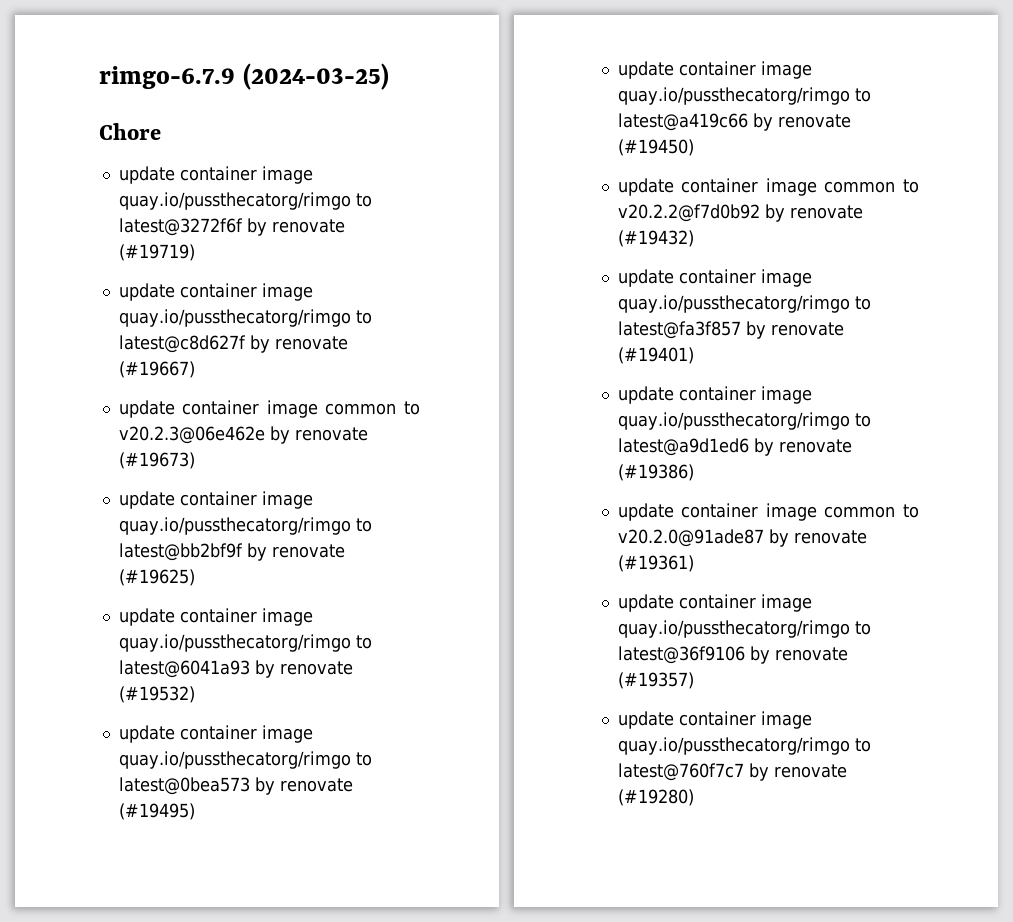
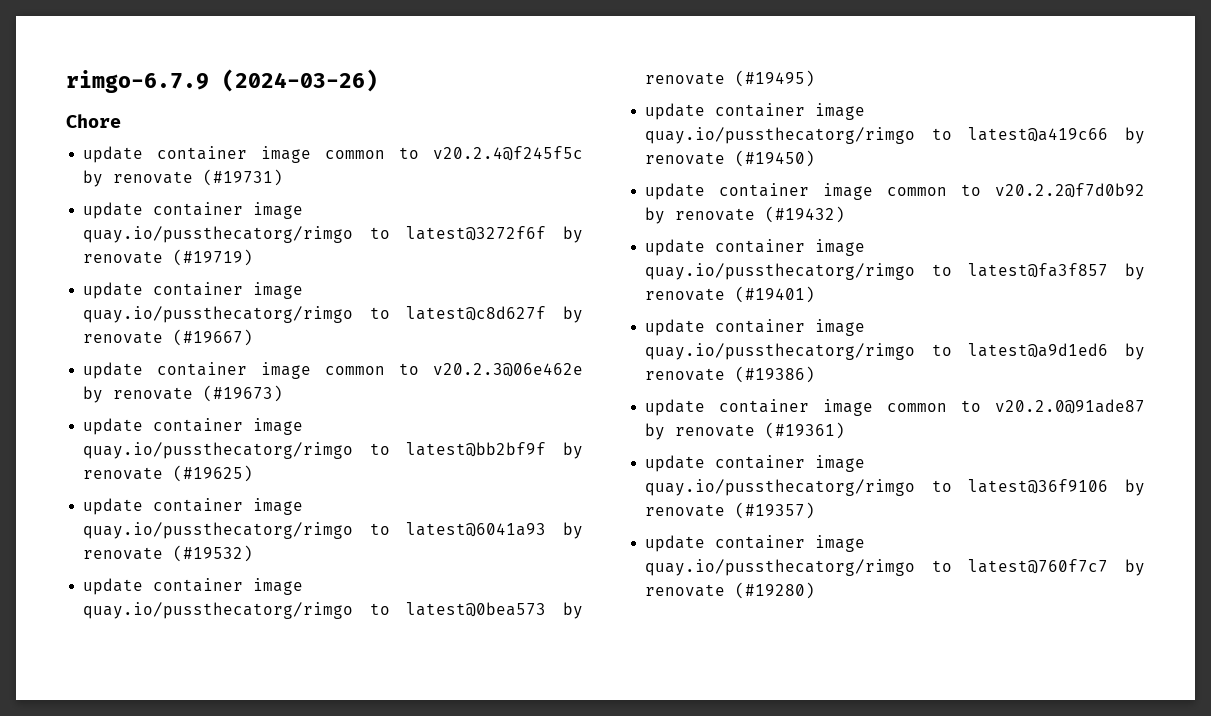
[242,63,389,90] (2024-03-25) -> [222,69,378,92] (2024-03-26)
(161, 131) none -> [83,146,583,163] [83,169,284,187] // update container image common to v20.2.4@f245f5c by renovate (#19731)

